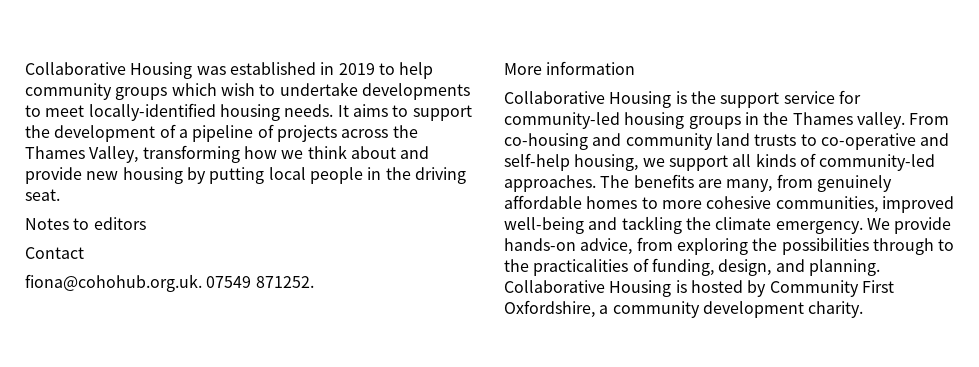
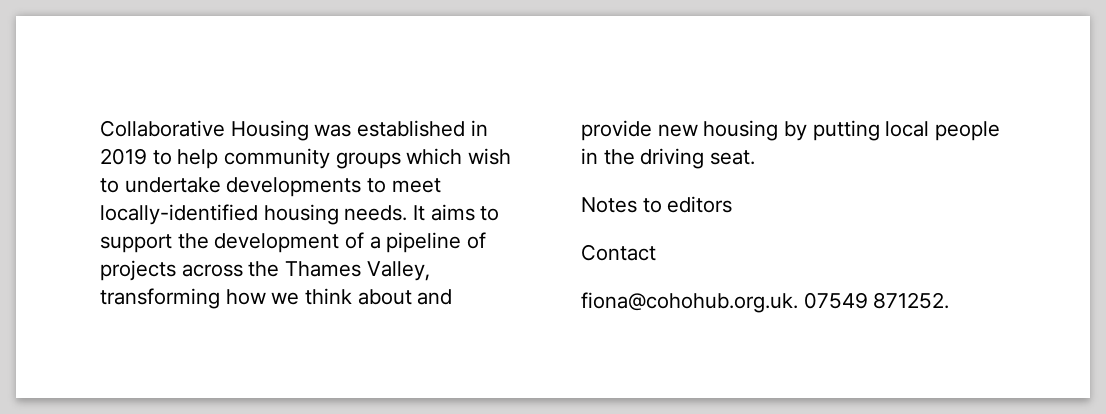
[504,61,636,75] [504,90,861,108] [504,112,950,129] [504,133,950,150] [504,153,936,171] [504,174,892,192] [504,195,954,213] [504,216,952,234] [504,237,955,255] [504,258,880,276] [504,280,894,297] [504,300,864,318] // More information // Collaborative Housing is the support service for community-led housing groups in the Thames valley. From co-housing and community land trusts to co-operative and self-help housing, we support all kinds of community-led approaches. The benefits are many, from genuinely affordable homes to more cohesive communities, improved well-being and tackling the climate emergency. We provide hands-on advice, from exploring the possibilities through to the practicalities of funding, design, and planning. Collaborative Housing is hosted by Community First Oxfordshire, a community development charity. -> (950, 300) none

